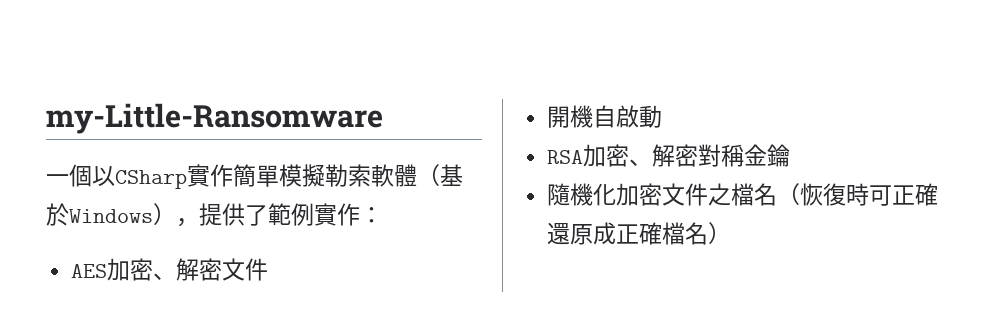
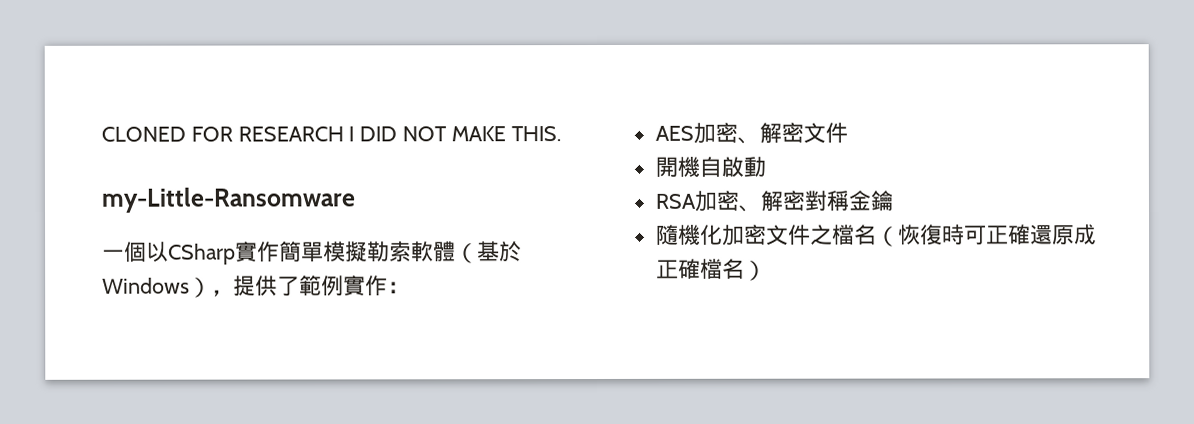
(46, 118) none -> [101,126,561,142] CLONED FOR RESEARCH I DID NOT MAKE THIS. //

